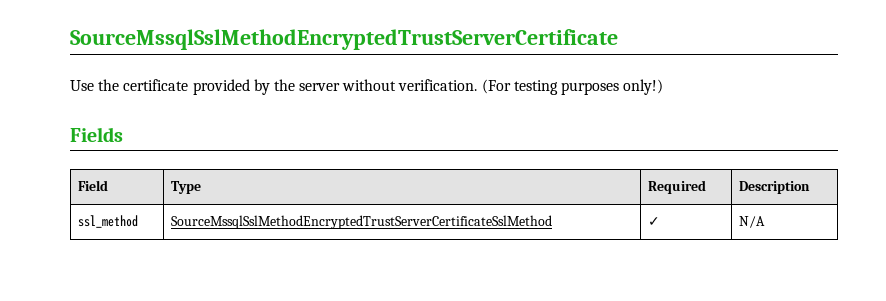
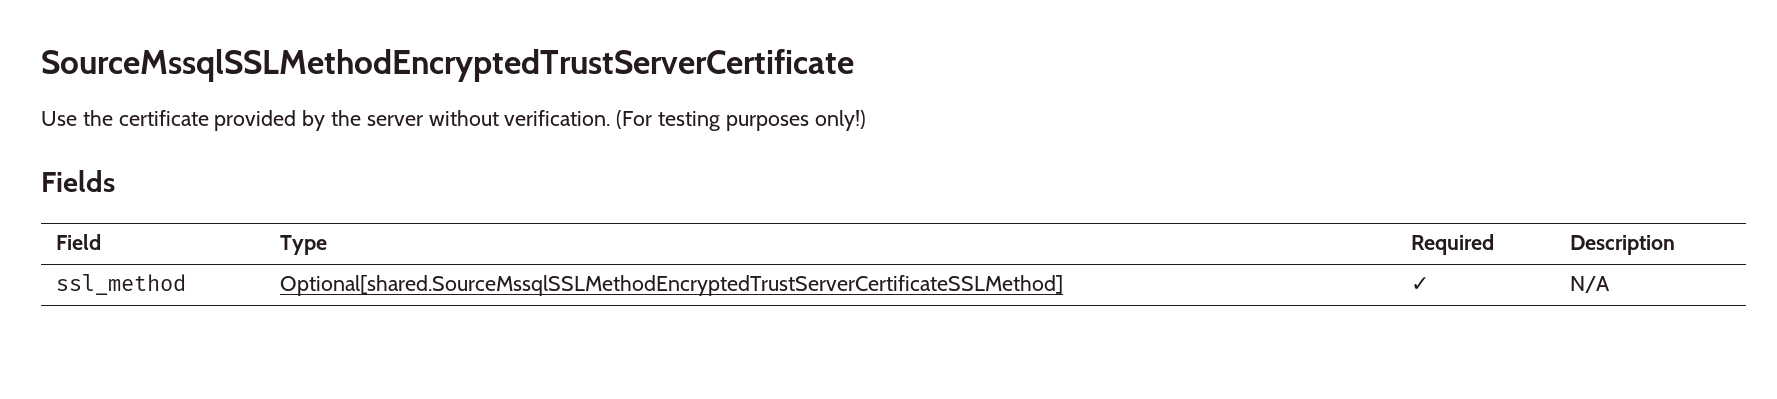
[70,29,618,50] SourceMssqlSslMethodEncryptedTrustServerCertificate -> [41,49,854,82] SourceMssqlSSLMethodEncryptedTrustServerCertificate
[171,215,553,229] SourceMssqlSslMethodEncryptedTrustServerCertificateSslMethod -> [280,275,1064,296] Optional[shared.SourceMssqlSSLMethodEncryptedTrustServerCertificateSSLMethod]

